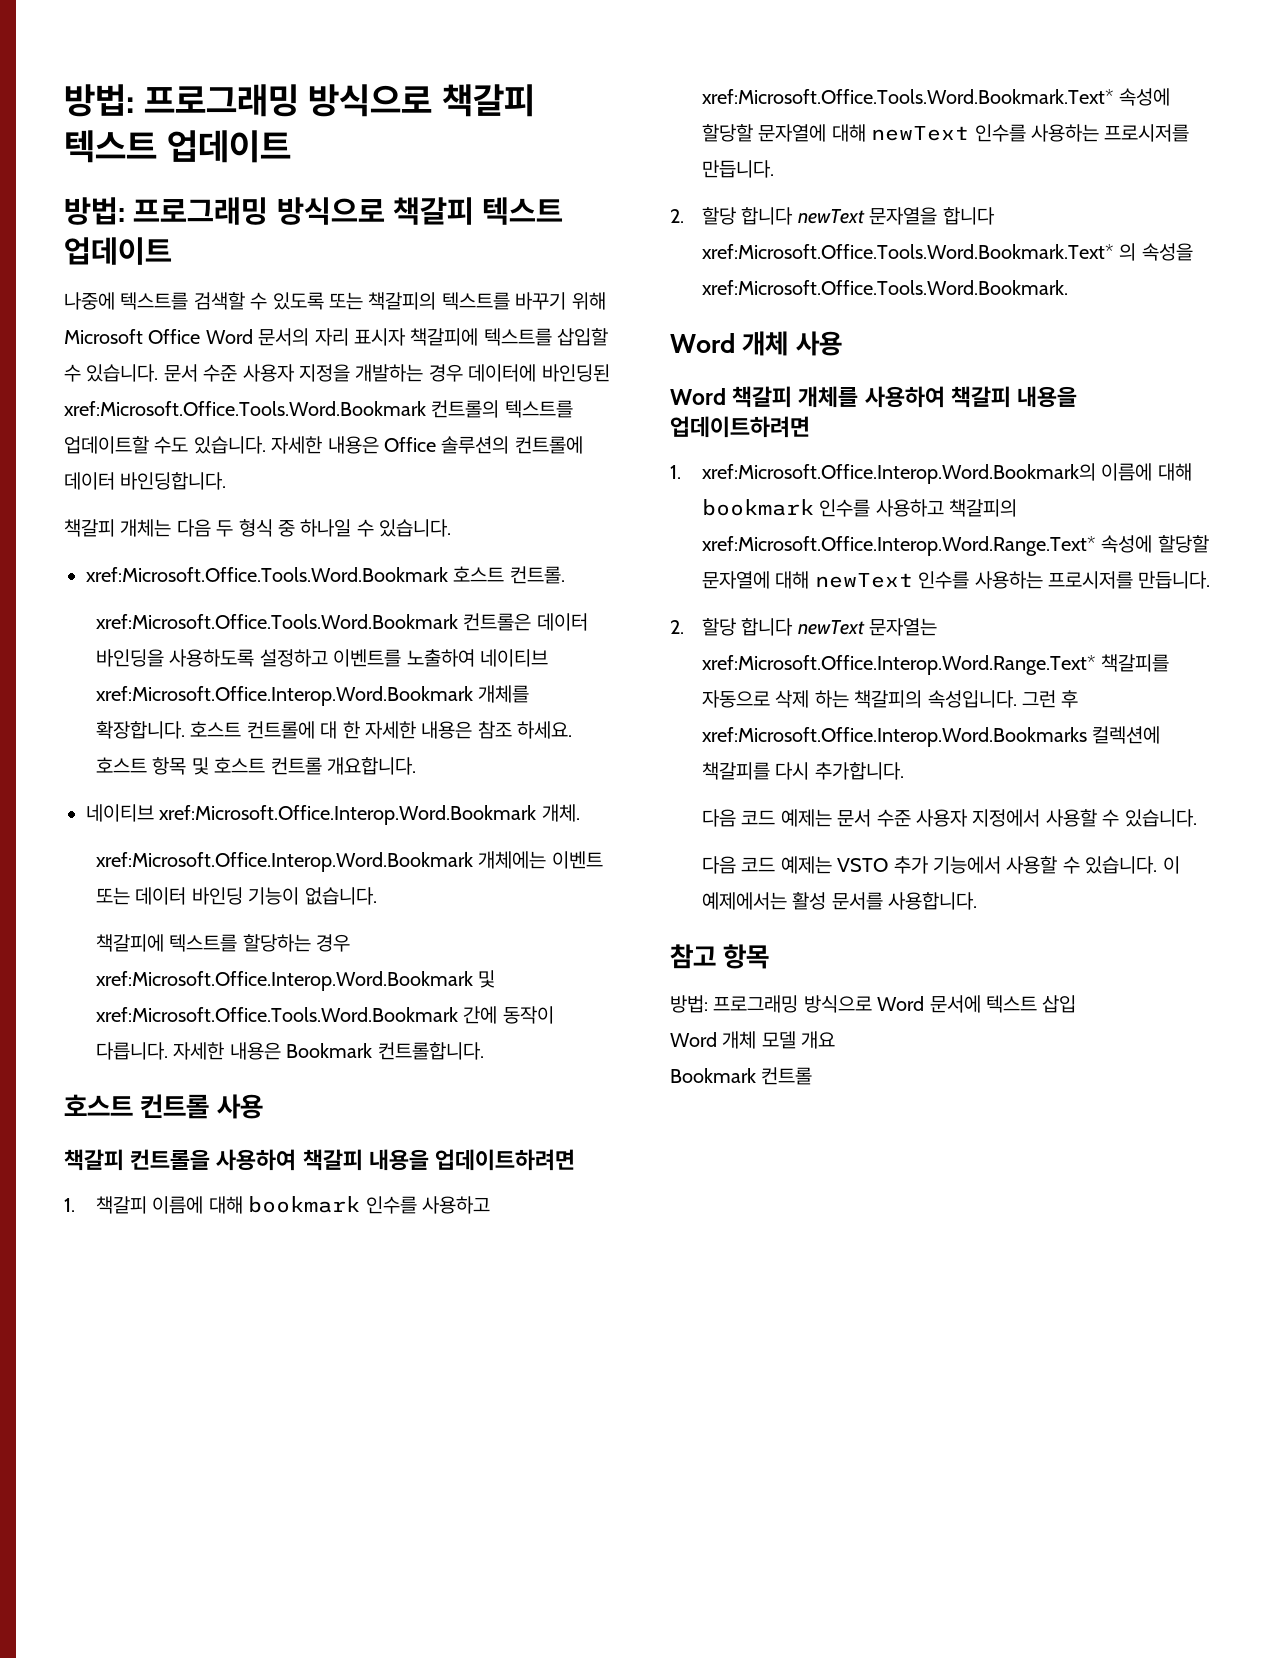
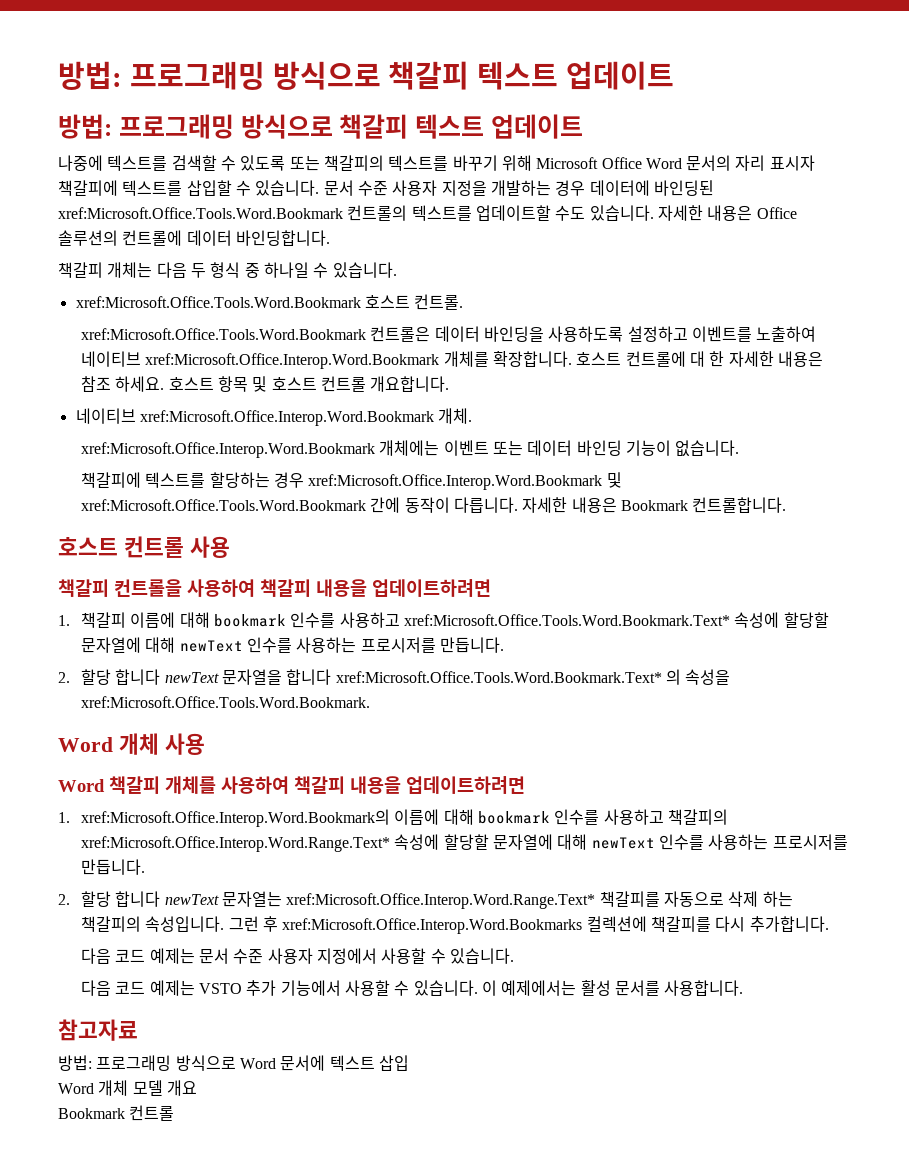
[670,944,770,969] 참고 항목 -> [58,1019,138,1041] 참고자료

